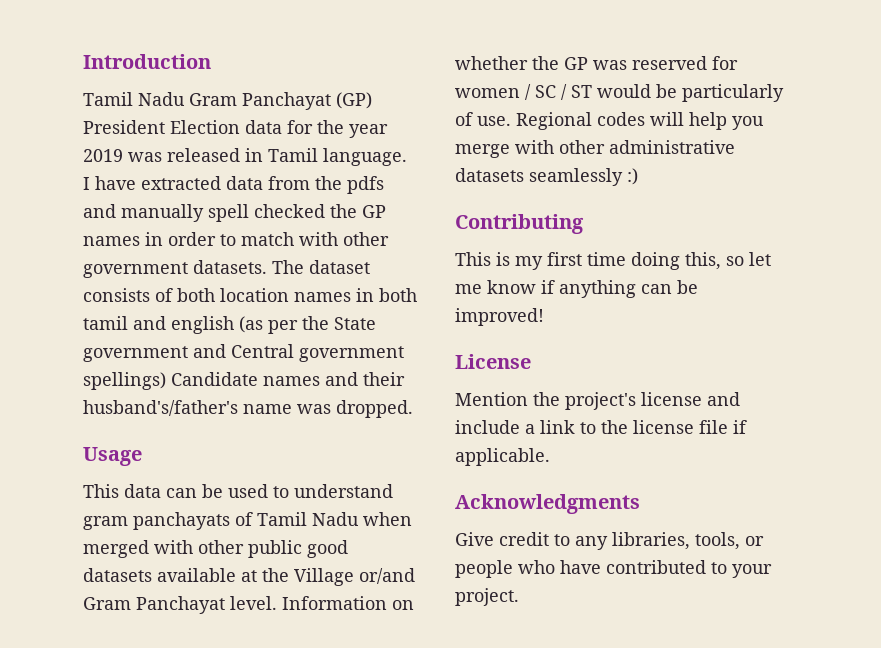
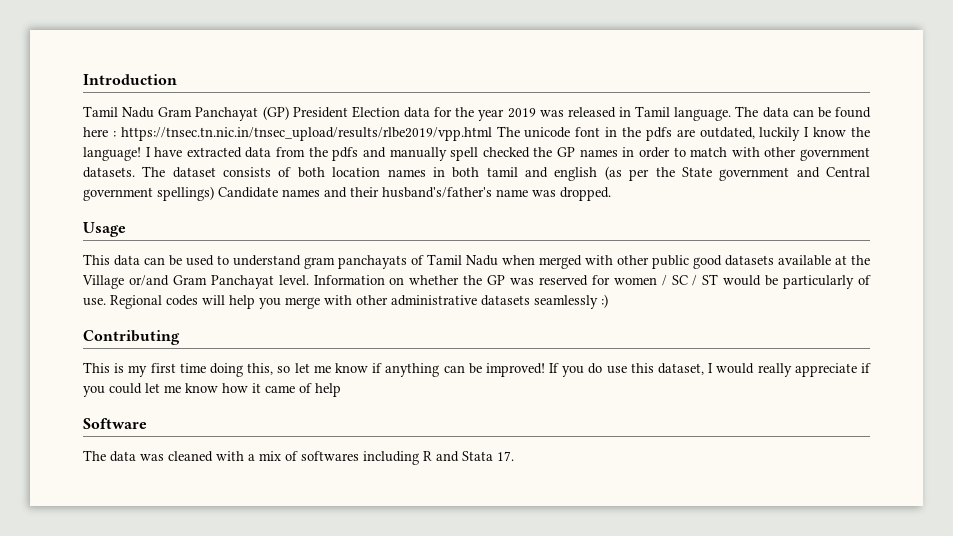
(407, 157) none -> [735,106,871,118] [83,126,871,141] [83,147,141,161] The data can be found here : https://tnsec.tn.nic.in/tnsec_upload/results/rlbe2019/vpp.html The unicode font in the pdfs are outdated, luckily I know the language!
[455,354,531,369] [455,392,740,410] [455,420,747,434] [455,448,550,466] [455,494,640,514] [455,532,764,550] [455,560,772,578] [455,588,519,606] // License // Mention the project's license and include a link to the license file if applicable. // Acknowledgments // Give credit to any libraries, tools, or people who have contributed to your project. -> [549,363,872,377] [83,383,341,397] [83,418,147,429] [83,450,514,465] If you do use this dataset, I would really appreciate if you could let me know how it came of help // Software // The data was cleaned with a mix of softwares including R and Stata 17.

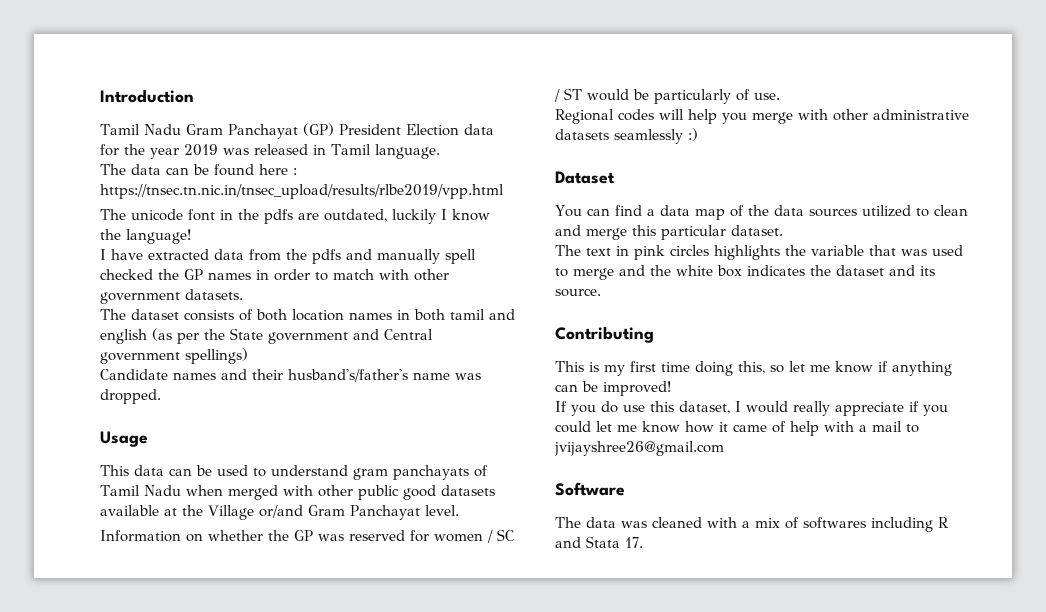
(732, 114) none -> (440, 151) //
(492, 134) none -> (504, 191) //
(141, 154) none -> (191, 236) //
(135, 172) none -> (243, 294) //
(214, 193) none -> (248, 356) //
(309, 280) none -> (459, 510) //
(106, 302) none -> (780, 96) //
(608, 301) none -> [555,171,615,184] [555,205,968,220] [555,225,783,240] [555,245,963,260] [555,265,935,280] [555,288,601,297] // Dataset // You can find a data map of the data sources utilized to clean and merge this particular dataset. // The text in pink circles highlights the variable that was used to merge and the white box indicates the dataset and its source.
(545, 370) none -> (671, 388) //
(341, 390) none -> [824,421,919,433] [554,441,724,456] with a mail to jvijayshree26@gmail.com

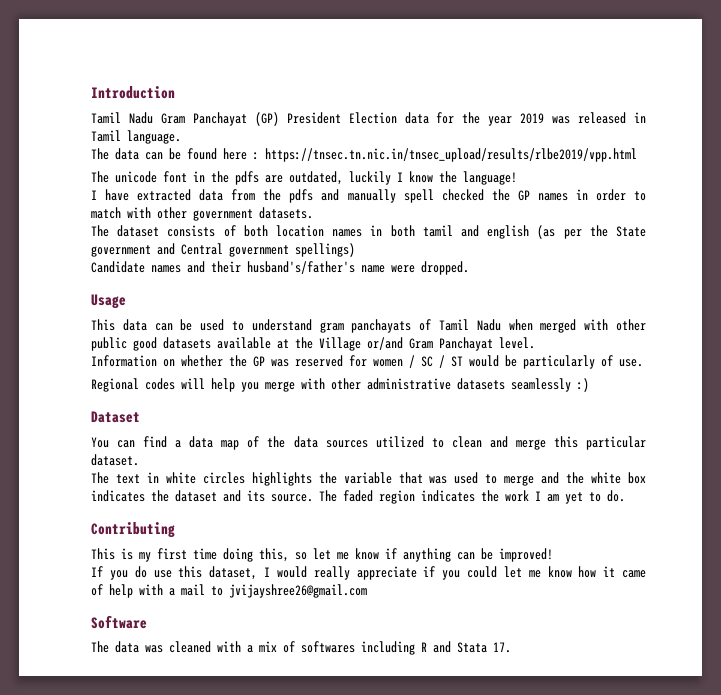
[455,373,481,380] was -> [391,265,415,273] were
[634,245,665,260] pink -> [165,472,196,484] white
(601, 292) none -> [319,490,625,504] The faded region indicates the work I am yet to do.

